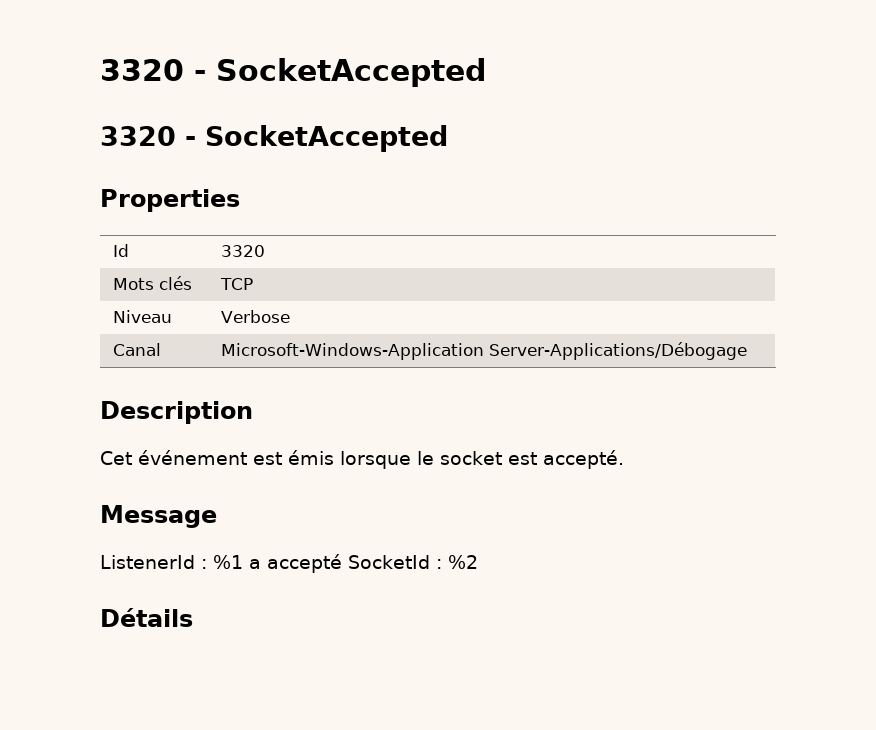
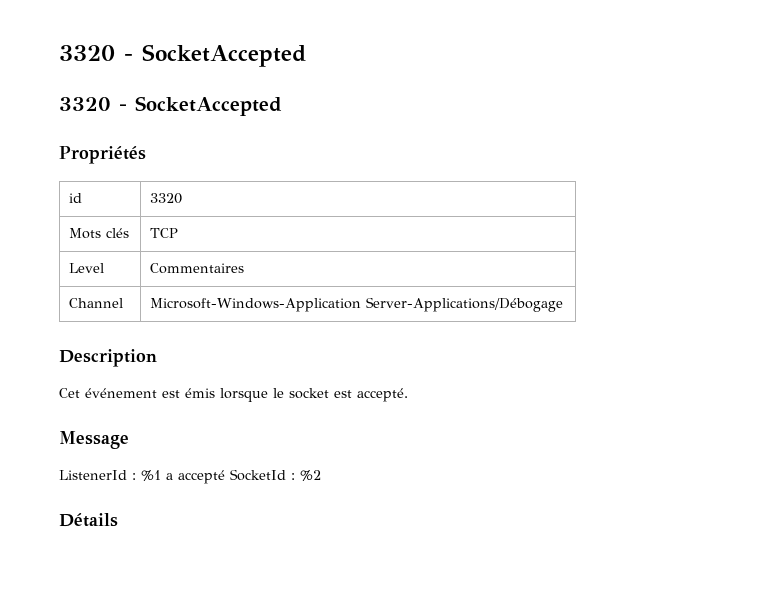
[100,189,240,212] [112,244,129,257] Properties // Id -> [59,146,146,164] [69,193,83,203] Propriétés // id
[112,310,172,323] [220,310,290,323] [112,343,161,356] Niveau | Verbose // Canal -> [69,263,105,273] [150,263,245,274] [69,298,124,308] Level | Commentaires // Channel

